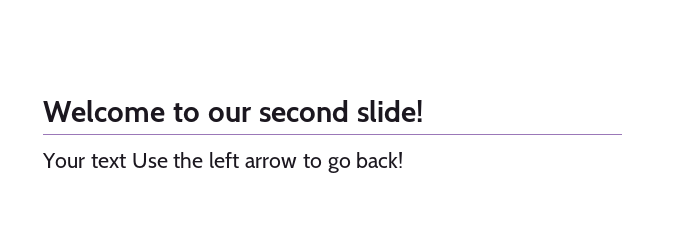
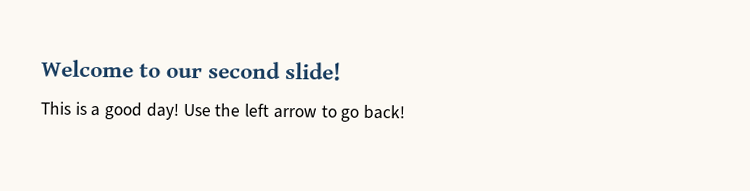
[42,153,126,168] Your text -> [40,101,179,120] This is a good day!

